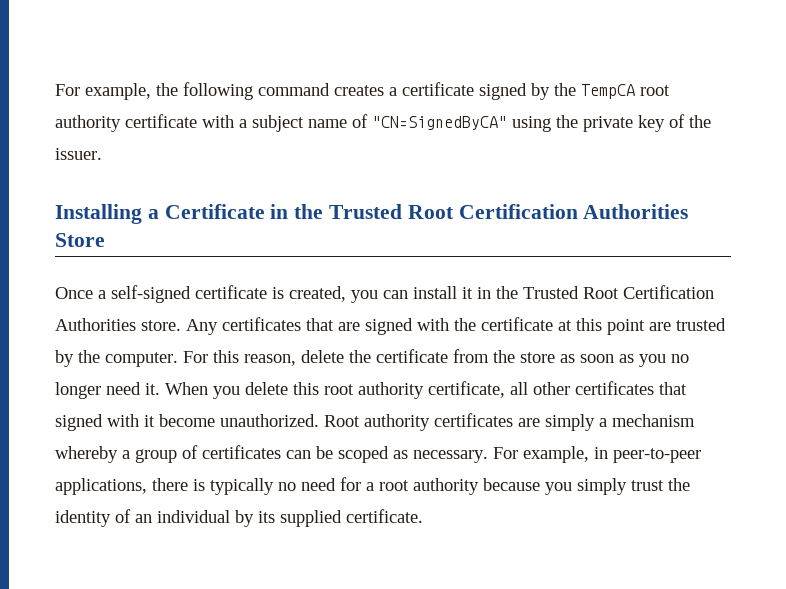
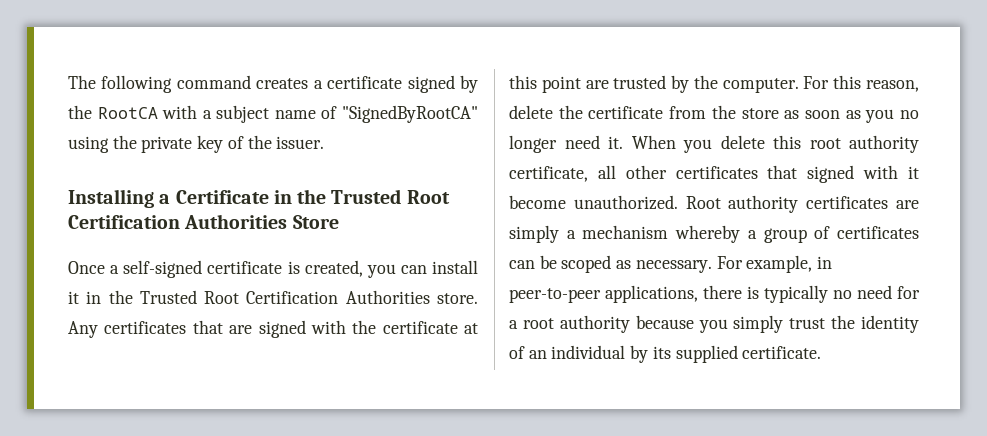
[55,83,178,100] For example, the -> [68,75,96,89] The
[581,84,670,99] [55,114,197,132] TempCA root authority certificate -> [97,107,158,119] RootCA
[372,116,507,130] "CN=SignedByCA" -> [342,105,478,123] "SignedByRootCA"

